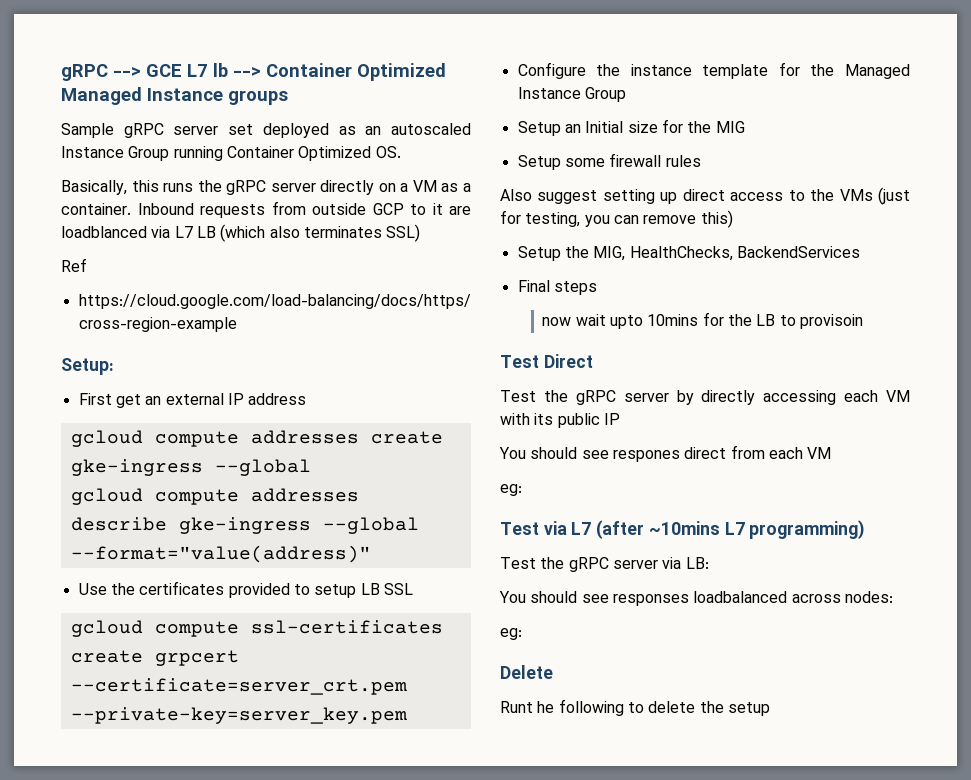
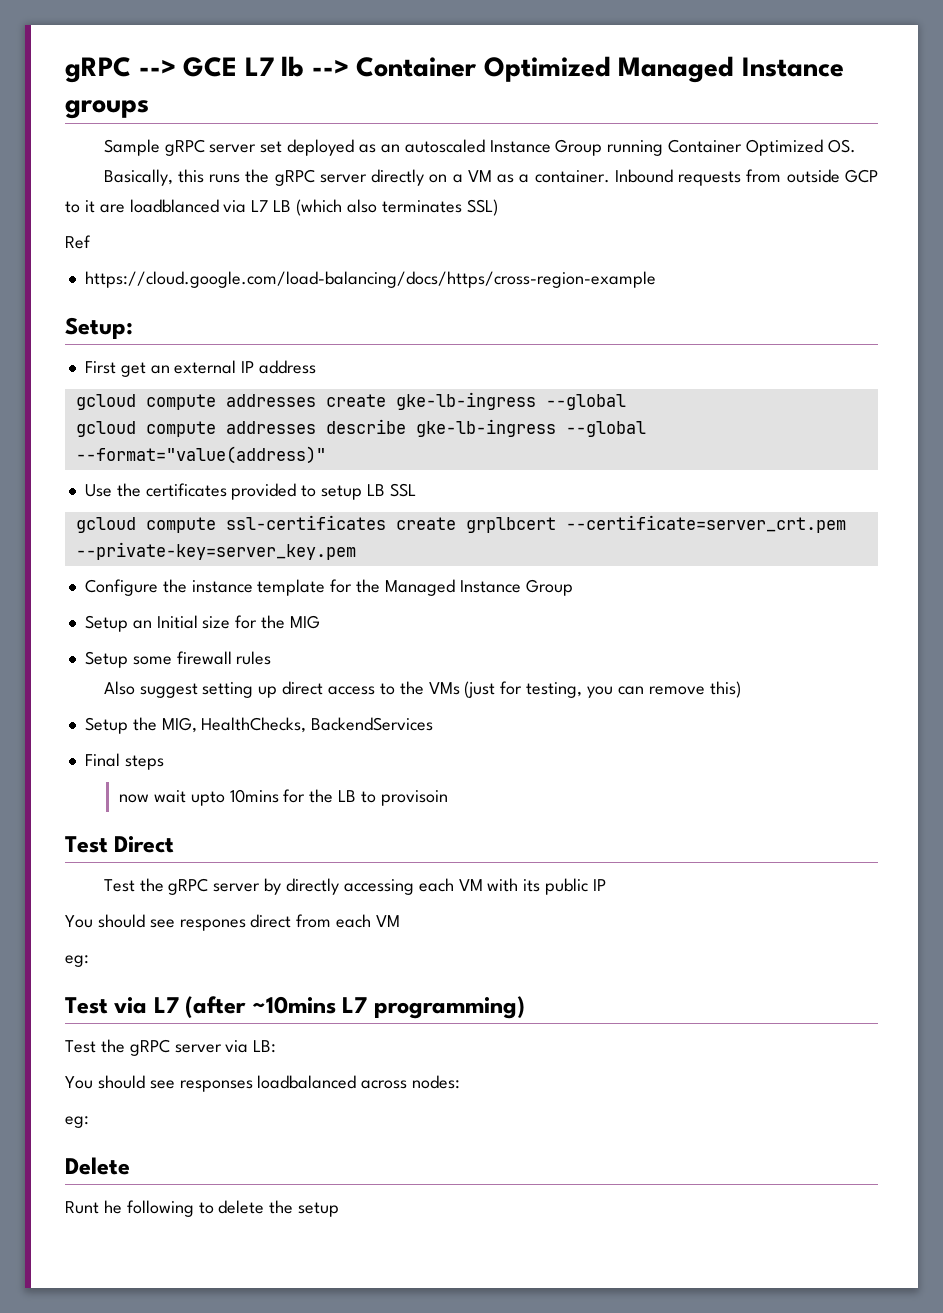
[70,459,203,476] gke-ingress -> [395,392,536,410] gke-lb-ingress
[178,517,311,534] gke-ingress -> [415,419,556,437] gke-lb-ingress
[154,650,239,666] grpcert -> [465,517,556,533] grplbcert

